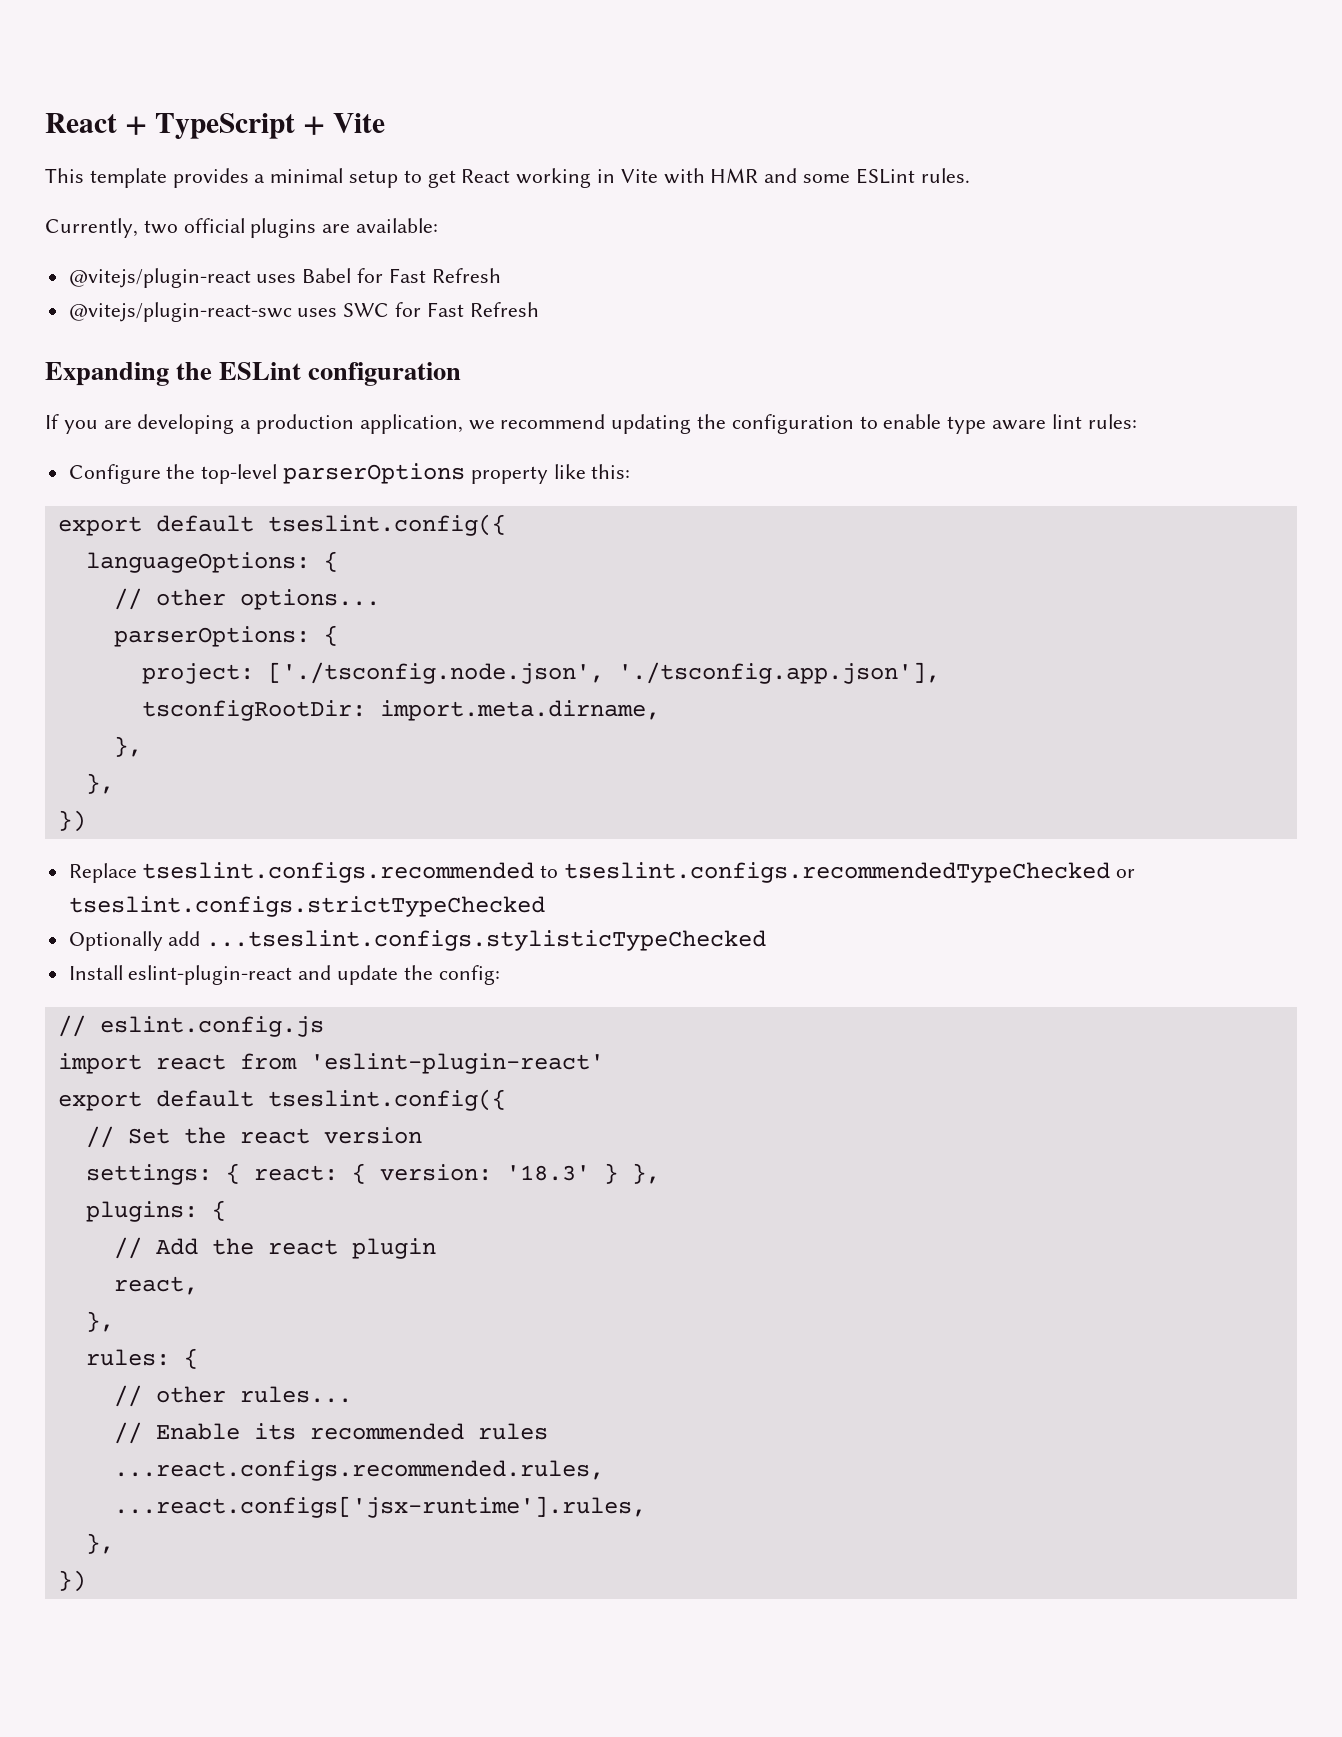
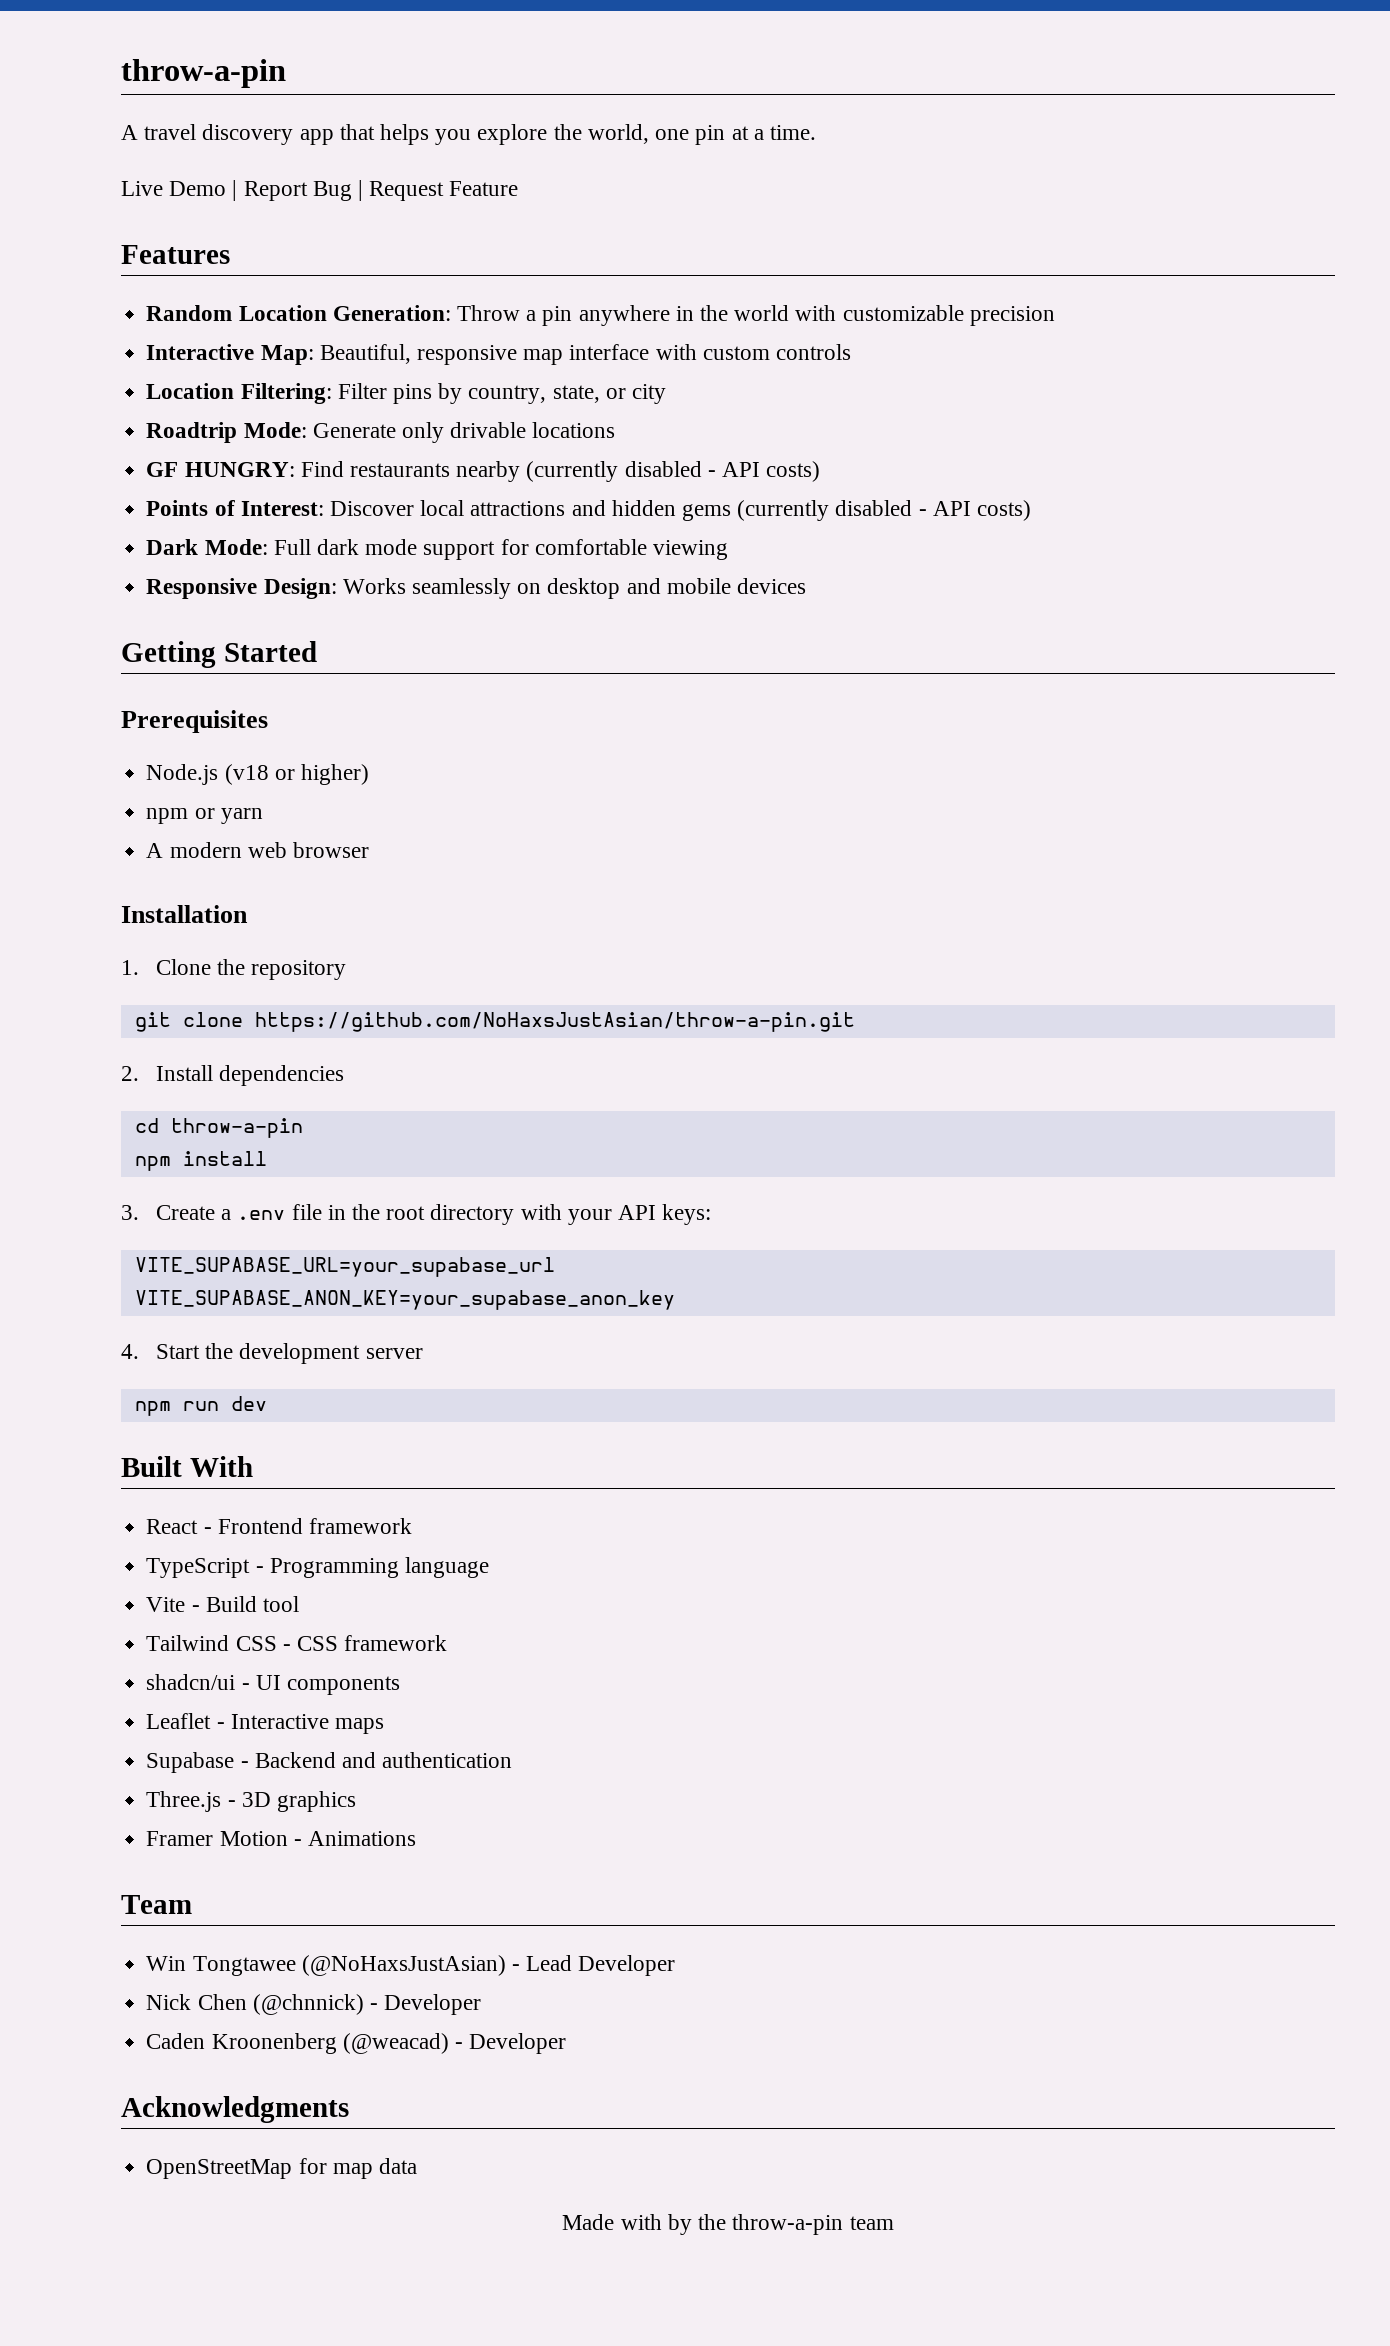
[45,113,385,139] [45,168,970,188] [45,218,439,238] [68,268,501,288] [68,302,539,322] [45,362,462,386] [45,414,1137,434] [68,463,631,484] [57,514,506,536] [85,551,338,573] [113,588,380,610] [113,625,338,647] [141,662,940,684] [141,700,660,721] [113,736,142,757] [85,773,114,794] [57,810,86,832] [68,862,1135,883] [68,896,545,917] [68,930,767,951] [68,965,500,985] [57,1015,324,1037] [57,1053,604,1074] [57,1089,506,1111] [85,1126,422,1148] [85,1163,660,1185] [85,1200,226,1222] [113,1237,436,1259] [113,1276,198,1295] [85,1311,114,1332] [85,1348,198,1369] [113,1385,352,1407] [113,1422,548,1444] [113,1460,604,1481] [113,1496,646,1518] [85,1533,114,1554] [57,1570,86,1592] React + TypeScript + Vite // This template provides a minimal setup to get React working in Vite with HMR and some ESLint rules. // Currently, two official plugins are available: // @vitejs/plugin-react uses Babel for Fast Refresh // @vitejs/plugin-react-swc uses SWC for Fast Refresh // Expanding the ESLint configuration // If you are developing a production application, we recommend updating the configuration to enable type aware lint rules: // Configure the top-level parserOptions property like this: // export default tseslint.config({ // languageOptions: { // // other options... // parserOptions: { // project: ['./tsconfig.node.json', './tsconfig.app.json'], // tsconfigRootDir: import.meta.dirname, // }, // }, // }) // Replace tseslint.configs.recommended to tseslint.configs.recommendedTypeChecked or tseslint.configs.strictTypeChecked // Optionally add ...tseslint.configs.stylisticTypeChecked // Install eslint-plugin-react and update the config: // // eslint.config.js // import react from 'eslint-plugin-react' // export default tseslint.config({ // // Set the react version // settings: { react: { version: '18.3' } }, // plugins: { // // Add the react plugin // react, // }, // rules: { // // other rules... // // Enable its recommended rules // ...react.configs.recommended.rules, // ...react.configs['jsx-runtime'].rules, // }, // }) -> [121,59,286,88] [121,124,816,145] [121,180,519,201] [121,245,230,264] [146,305,1055,326] [146,344,851,365] [146,383,666,404] [146,422,616,443] [146,461,821,482] [146,500,1032,521] [146,539,728,560] [146,578,806,599] [121,641,317,668] [121,710,268,733] [146,764,369,785] [146,808,263,824] [146,842,369,858] [121,905,248,923] [121,959,347,980] [134,1012,855,1032] [121,1065,345,1086] [134,1118,303,1138] [134,1151,267,1171] [121,1204,712,1225] [134,1257,555,1277] [134,1290,675,1310] [121,1343,423,1364] [134,1396,267,1416] [121,1456,253,1477] [146,1518,412,1534] [146,1557,489,1578] [146,1596,299,1612] [146,1635,448,1651] [146,1674,400,1695] [146,1713,384,1734] [146,1752,513,1773] [146,1791,356,1812] [146,1831,416,1846] [121,1895,192,1914] [146,1955,676,1976] [146,1994,482,2015] [146,2033,567,2054] [121,2096,349,2123] [146,2158,417,2179] [562,2214,894,2235] throw-a-pin // A travel discovery app that helps you explore the world, one pin at a time. // Live Demo | Report Bug | Request Feature // Features // Random Location Generation: Throw a pin anywhere in the world with customizable precision // Interactive Map: Beautiful, responsive map interface with custom controls // Location Filtering: Filter pins by country, state, or city // Roadtrip Mode: Generate only drivable locations // GF HUNGRY: Find restaurants nearby (currently disabled - API costs) // Points of Interest: Discover local attractions and hidden gems (currently disabled - API costs) // Dark Mode: Full dark mode support for comfortable viewing // Responsive Design: Works seamlessly on desktop and mobile devices // Getting Started // Prerequisites // Node.js (v18 or higher) // npm or yarn // A modern web browser // Installation // 1. Clone the repository // git clone https://github.com/NoHaxsJustAsian/throw-a-pin.git // 2. Install dependencies // cd throw-a-pin // npm install // 3. Create a .env file in the root directory with your API keys: // VITE_SUPABASE_URL=your_supabase_url // VITE_SUPABASE_ANON_KEY=your_supabase_anon_key // 4. Start the development server // npm run dev // Built With // React - Frontend framework // TypeScript - Programming language // Vite - Build tool // Tailwind CSS - CSS framework // shadcn/ui - UI components // Leaflet - Interactive maps // Supabase - Backend and authentication // Three.js - 3D graphics // Framer Motion - Animations // Team // Win Tongtawee (@NoHaxsJustAsian) - Lead Developer // Nick Chen (@chnnick) - Developer // Caden Kroonenberg (@weacad) - Developer // Acknowledgments // OpenStreetMap for map data // Made with by the throw-a-pin team

